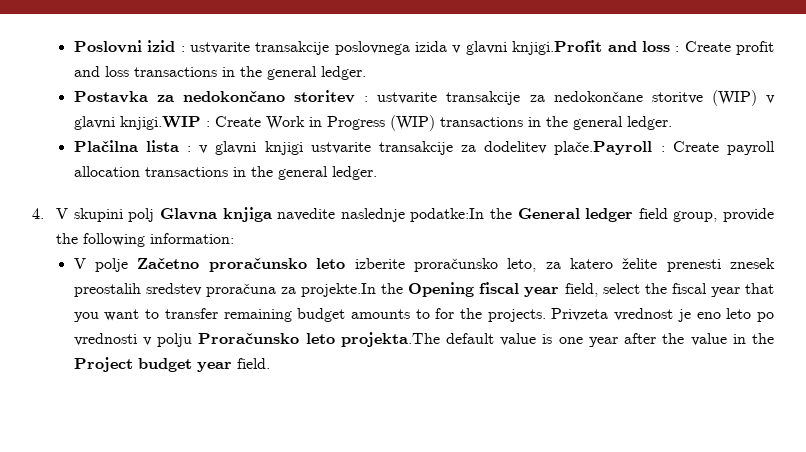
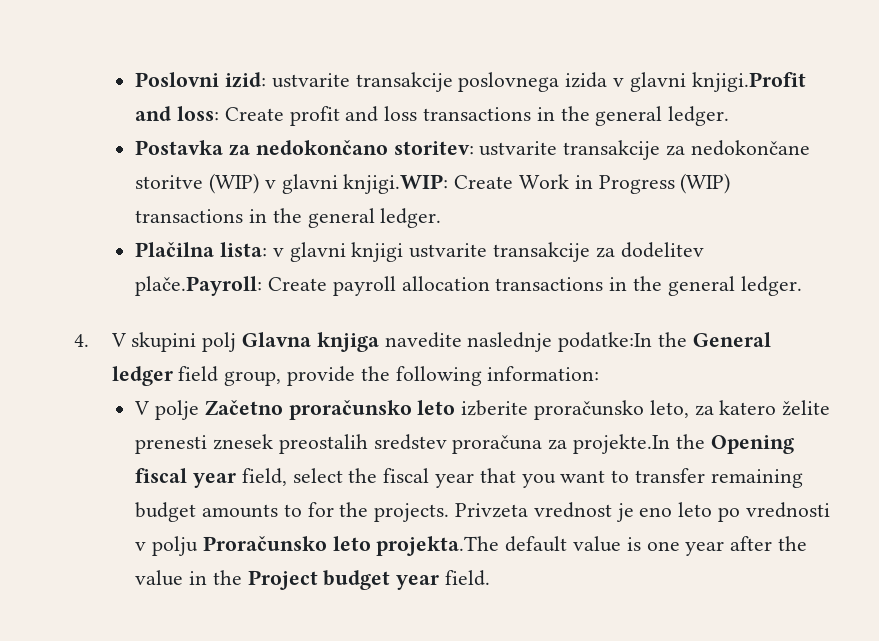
[147,40,185,52] izid : -> [224,72,266,88] izid:
[641,41,680,52] loss : -> [176,106,219,121] loss:
[294,90,369,103] storitev : -> [393,141,474,155] storitev:
[119,116,210,130] knjigi.WIP : -> [343,174,449,194] knjigi.WIP:
[145,140,192,152] lista : -> [219,242,267,257] lista:
[554,141,665,155] plače.Payroll : -> [135,276,263,296] plače.Payroll:

